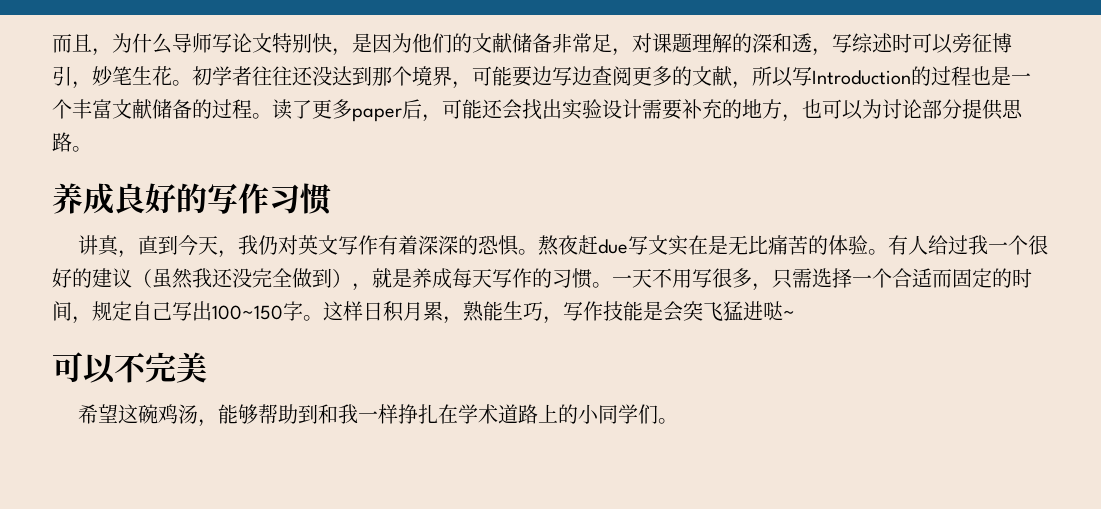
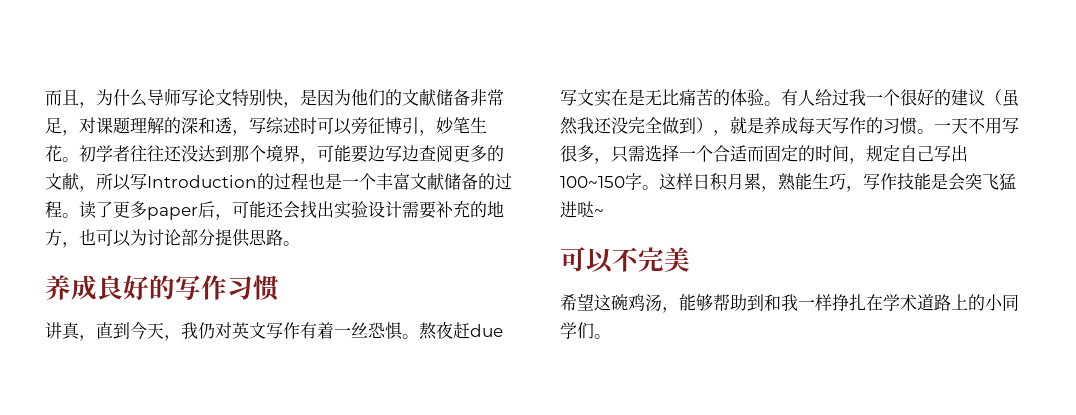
[418,235,479,255] 深深的 -> [334,322,368,338] 一丝

